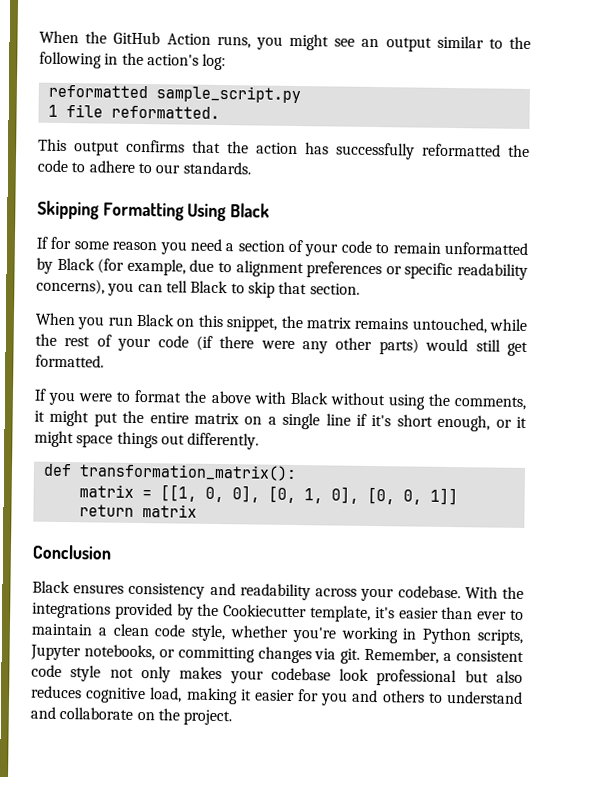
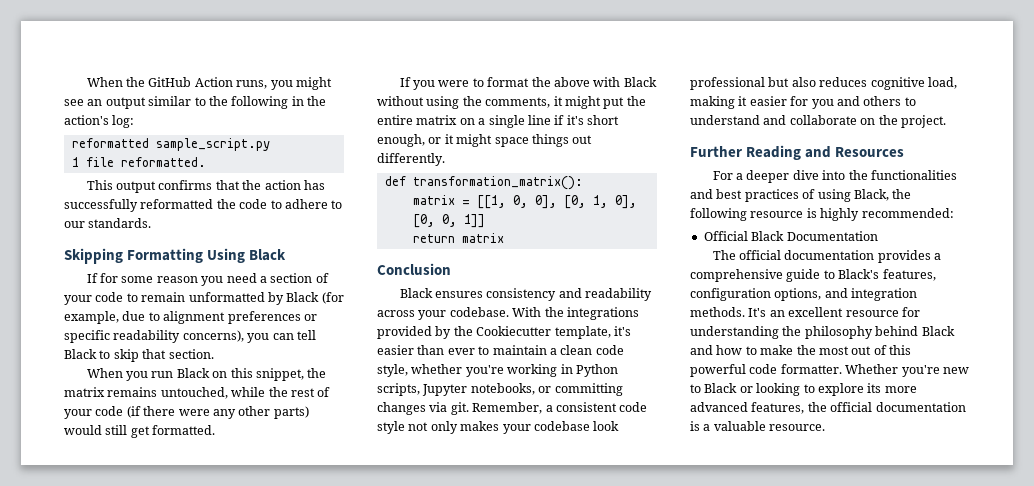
(233, 717) none -> [690,145,905,160] [712,170,957,183] [690,189,912,202] [690,208,954,221] [703,231,878,241] [712,250,942,263] [690,269,936,282] [690,288,918,301] [690,307,920,317] [690,326,955,339] [690,345,911,355] [690,364,969,377] [690,383,917,396] [690,402,966,414] [690,421,826,431] // Further Reading and Resources // For a deeper dive into the functionalities and best practices of using Black, the following resource is highly recommended: // Official Black Documentation // The official documentation provides a comprehensive guide to Black's features, configuration options, and integration methods. It's an excellent resource for understanding the philosophy behind Black and how to make the most out of this powerful code formatter. Whether you're new to Black or looking to explore its more advanced features, the official documentation is a valuable resource.

